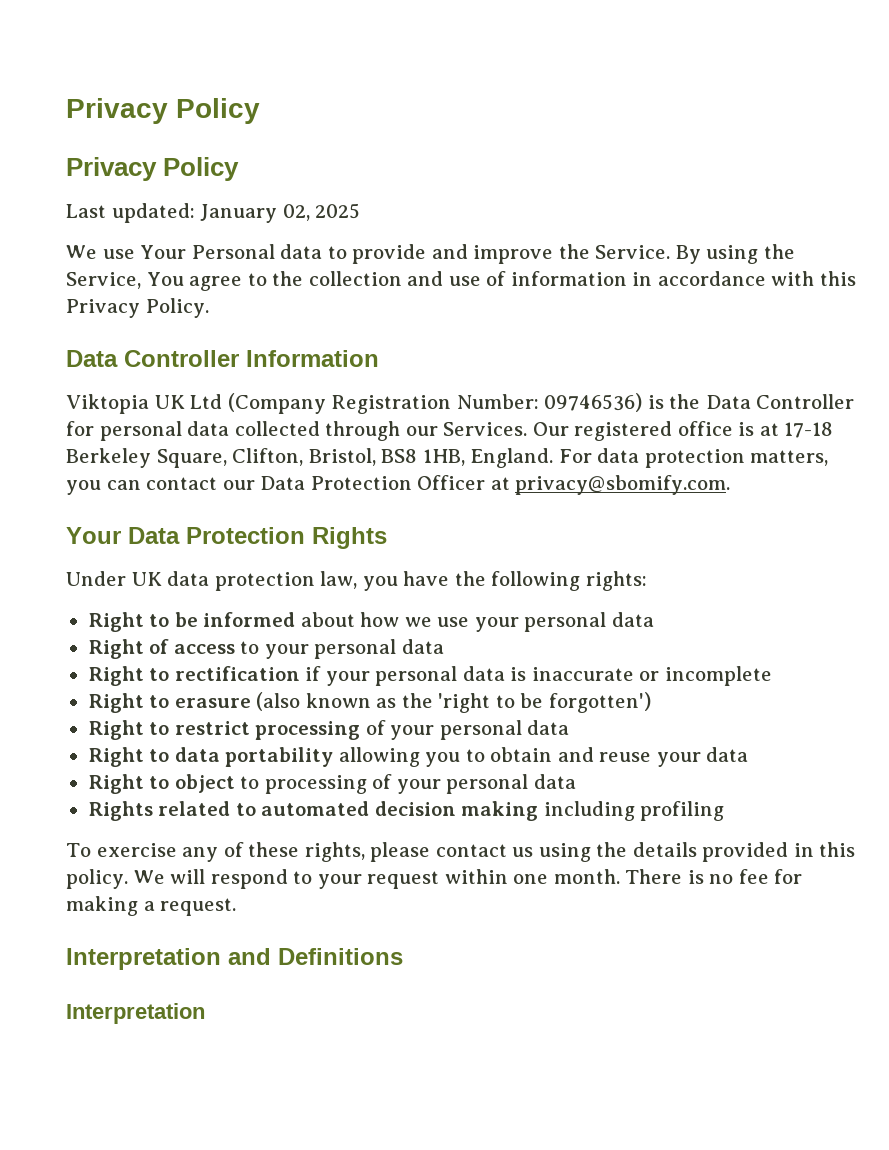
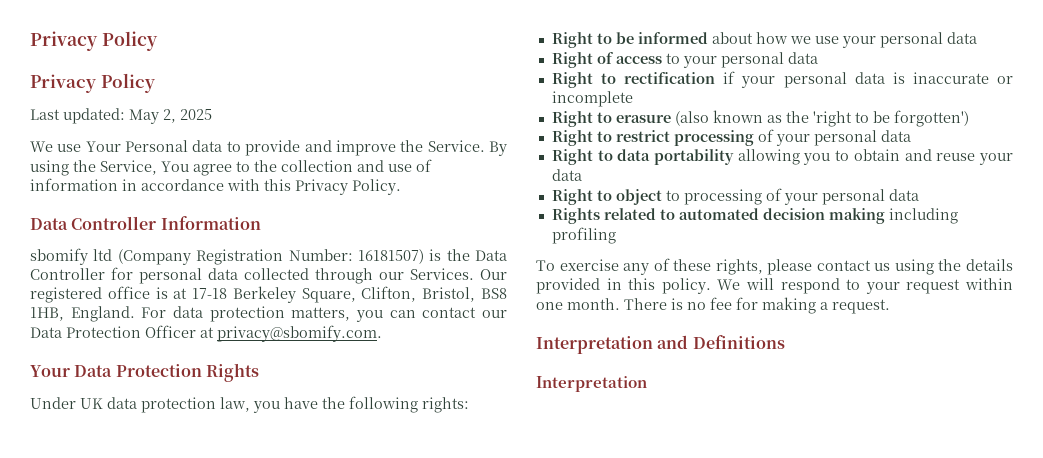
[200,204,310,223] January 02, -> [129,109,176,124] May 2,
[66,394,223,414] Viktopia UK Ltd -> [30,248,113,265] sbomify ltd
[544,393,643,412] 09746536) -> [357,249,424,264] 16181507)

